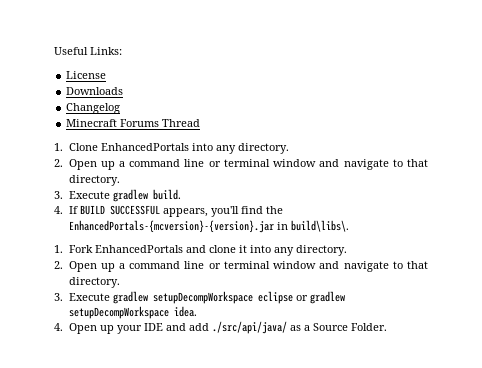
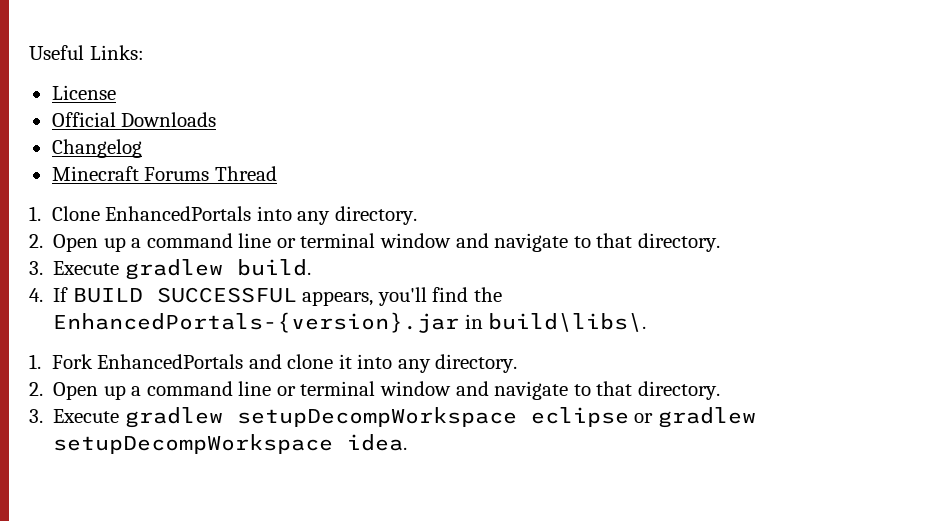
(107, 75) none -> [51,112,116,127] Official
[68,220,274,233] EnhancedPortals-{mcversion}-{version}.jar -> [53,312,460,333] EnhancedPortals-{version}.jar
[54,321,387,334] // 4. Open up your IDE and add ./src/api/java/ as a Source Folder. -> (408, 442) none

